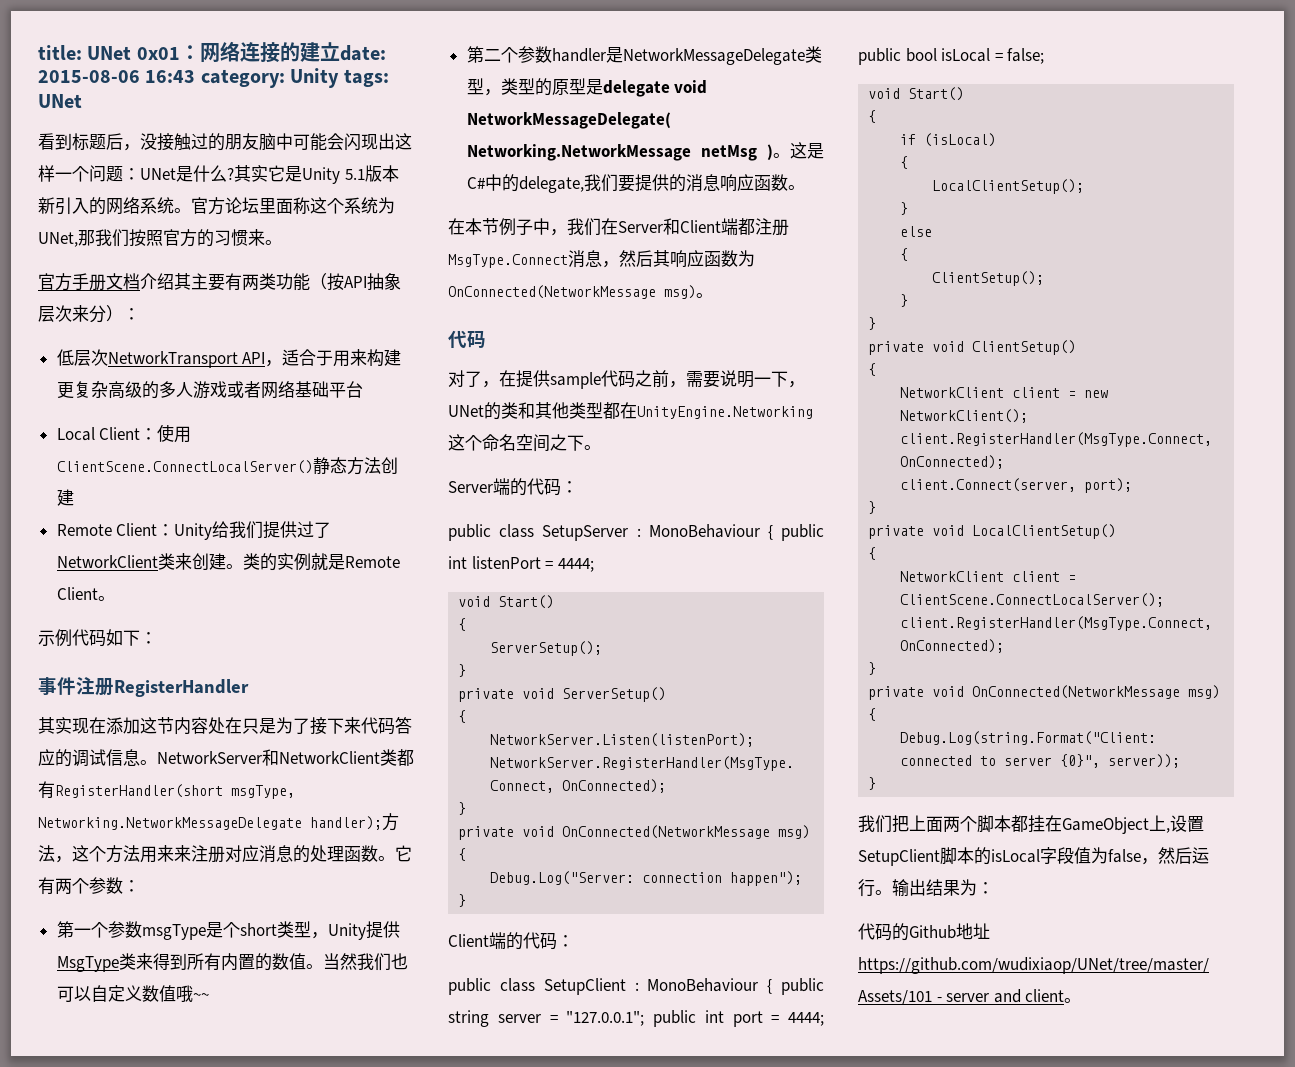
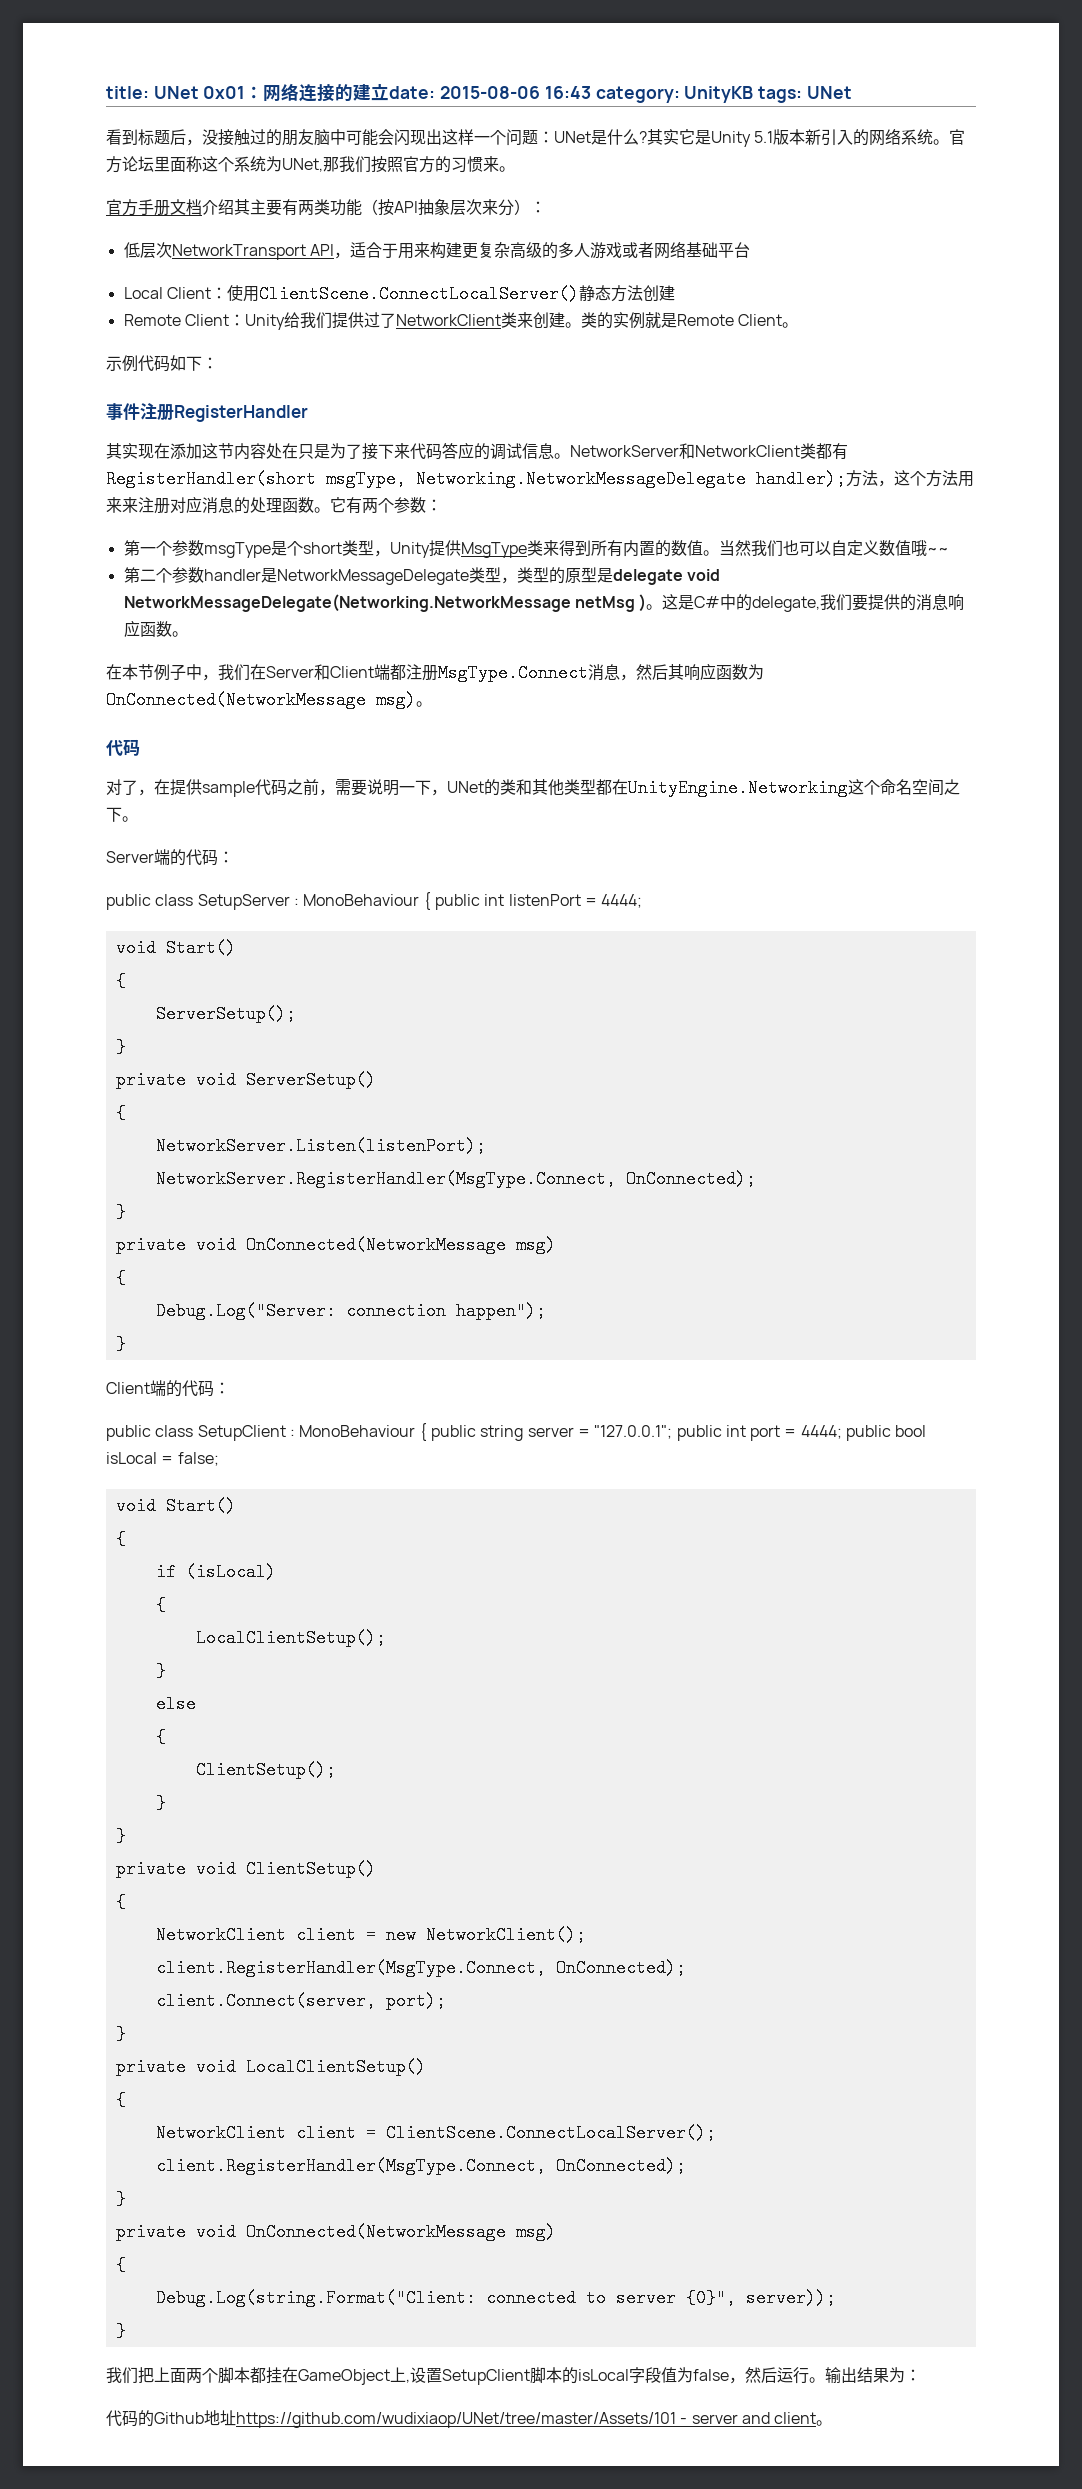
[290,68,340,88] Unity -> [684,86,754,103] UnityKB
[466,112,671,129] [466,144,691,161] NetworkMessageDelegate( Networking.NetworkMessage -> [123,594,571,612] NetworkMessageDelegate(Networking.NetworkMessage

